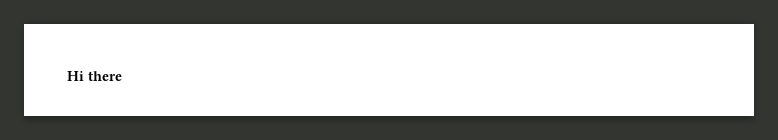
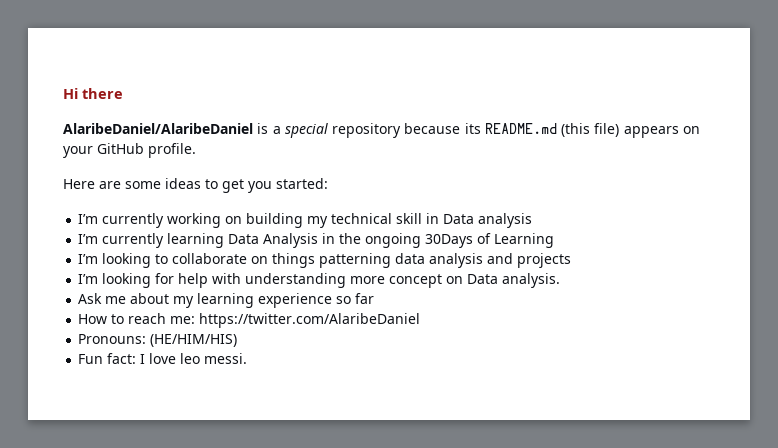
(122, 76) none -> [63,123,700,138] [63,143,196,158] [63,178,328,193] [78,213,533,228] [78,233,555,248] [78,253,572,268] [78,273,561,288] [78,293,375,308] [78,313,421,328] [78,334,238,347] [78,353,248,364] // AlaribeDaniel/AlaribeDaniel is a special repository because its README.md (this file) appears on your GitHub profile. // Here are some ideas to get you started: // I’m currently working on building my technical skill in Data analysis // I’m currently learning Data Analysis in the ongoing 30Days of Learning // I’m looking to collaborate on things patterning data analysis and projects // I’m looking for help with understanding more concept on Data analysis. // Ask me about my learning experience so far // How to reach me: https://twitter.com/AlaribeDaniel // Pronouns: (HE/HIM/HIS) // Fun fact: I love leo messi.

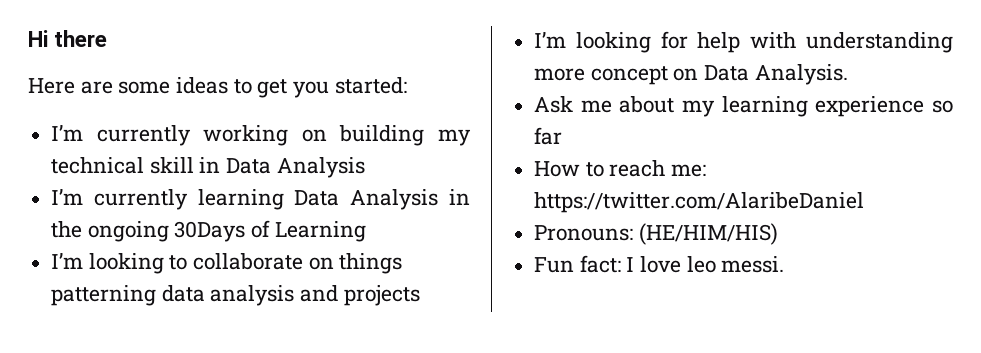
[63,123,700,138] [63,143,196,158] // AlaribeDaniel/AlaribeDaniel is a special repository because its README.md (this file) appears on your GitHub profile. -> (108, 38) none
[478,213,533,228] analysis -> [276,157,365,178] Analysis
[502,273,561,288] analysis. -> [754,64,848,85] Analysis.

